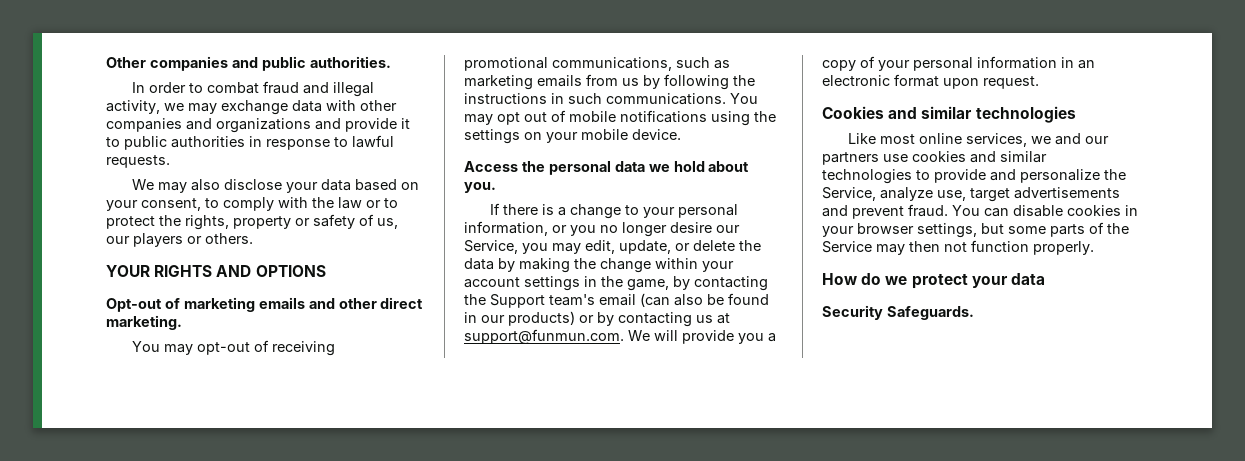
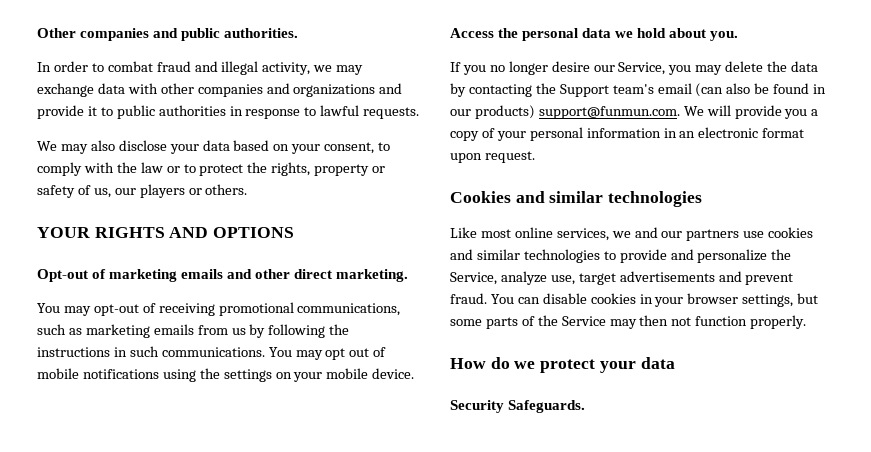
[503,204,739,219] [464,221,567,236] there is a change to your personal information, or -> (461, 67) none
[585,240,690,254] edit, update, or -> (723, 70) none
[519,258,734,273] [464,276,690,291] making the change within your account settings in the game, by -> (466, 90) none
[579,312,730,327] or by contacting us at -> (535, 112) none

